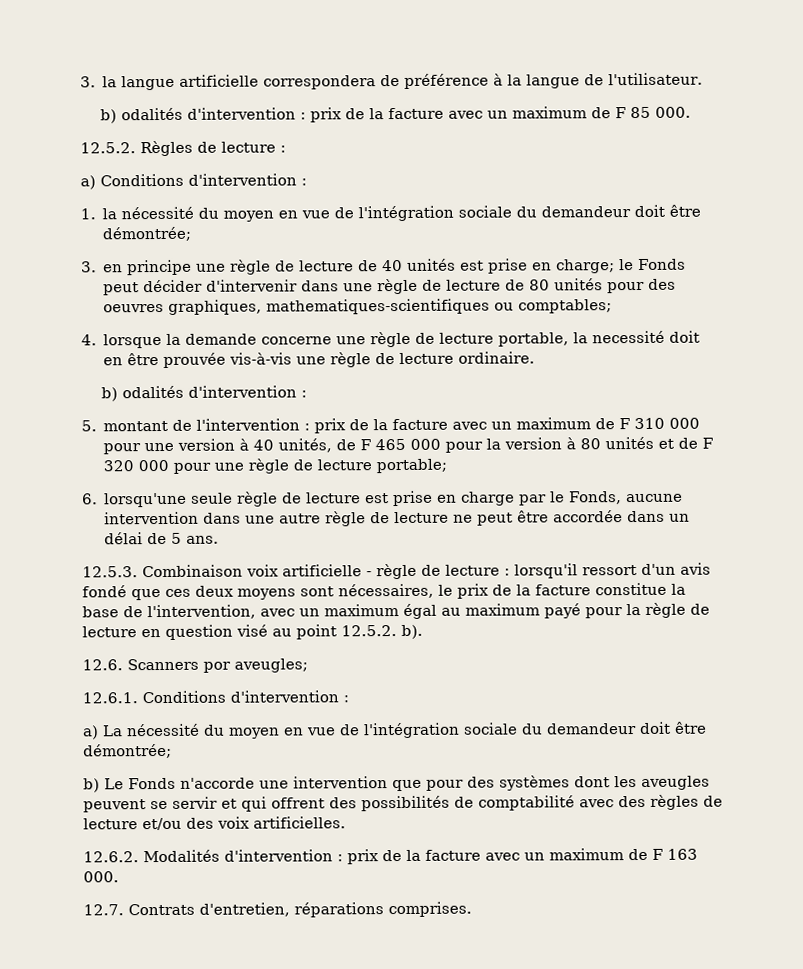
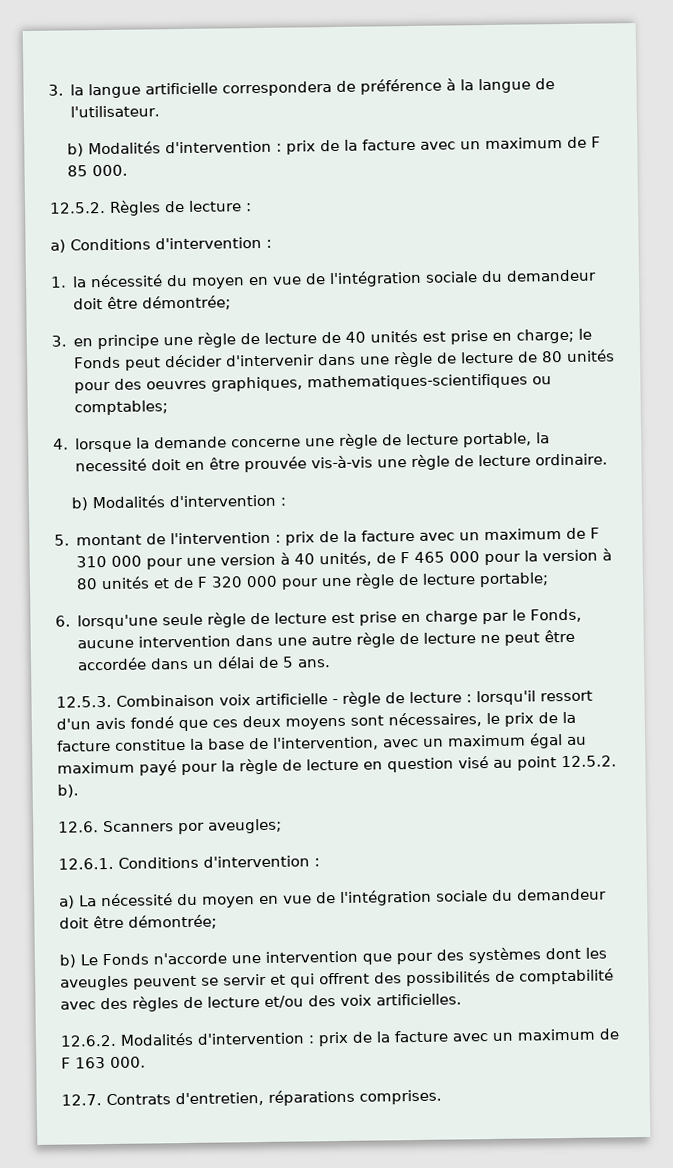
[121,107,184,121] odalités -> [87,141,161,155] Modalités
[122,385,185,399] odalités -> [91,495,165,509] Modalités

